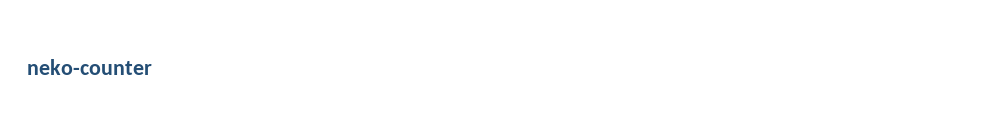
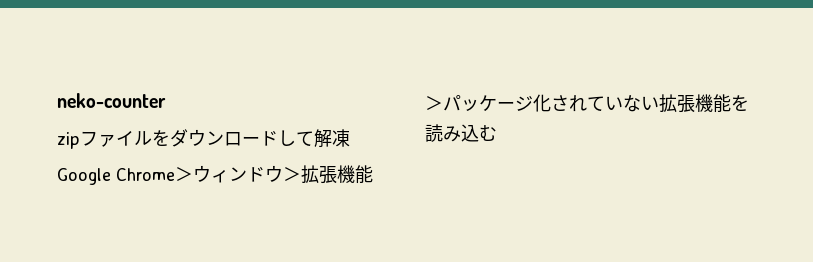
(152, 67) none -> [57,129,350,149] [57,165,373,185] [425,94,749,113] [425,124,497,142] // zipファイルをダウンロードして解凍 // Google Chrome＞ウィンドウ＞拡張機能＞パッケージ化されていない拡張機能を読み込む

